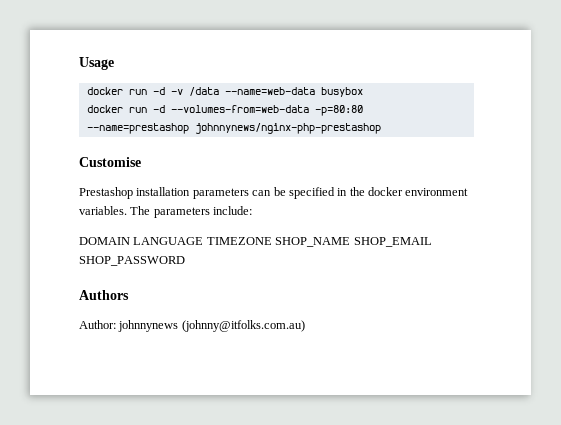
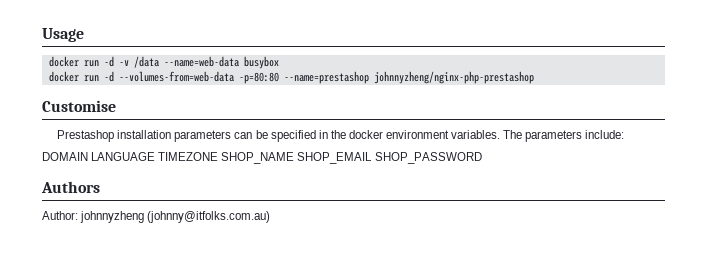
[194,123,381,134] johnnynews/nginx-php-prestashop -> [373,71,534,84] johnnyzheng/nginx-php-prestashop
[118,320,179,332] johnnynews -> [80,211,145,223] johnnyzheng

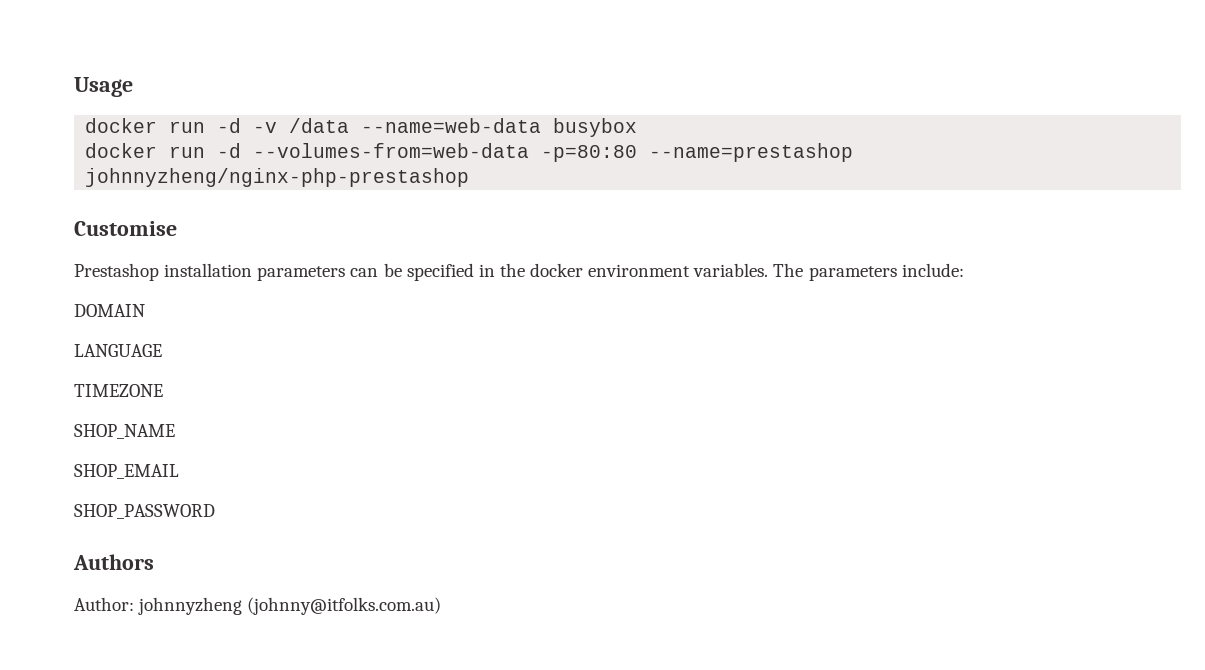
(88, 156) none -> (145, 310) //
(156, 156) none -> (162, 350) //
(219, 156) none -> (163, 390) //
(295, 158) none -> (175, 431) //
(373, 158) none -> (179, 471) //

